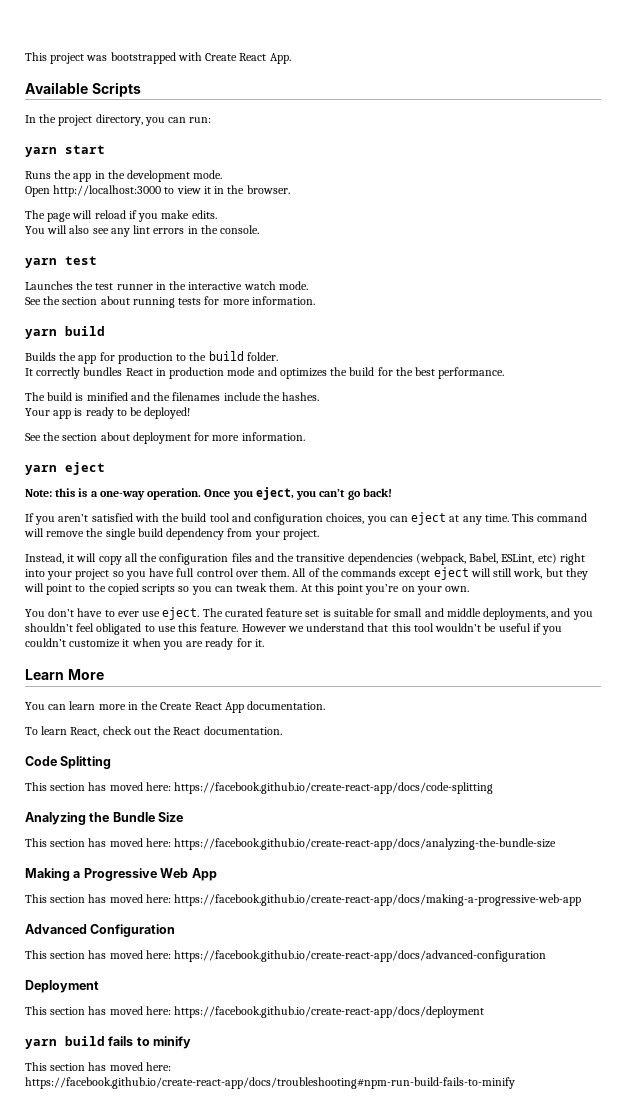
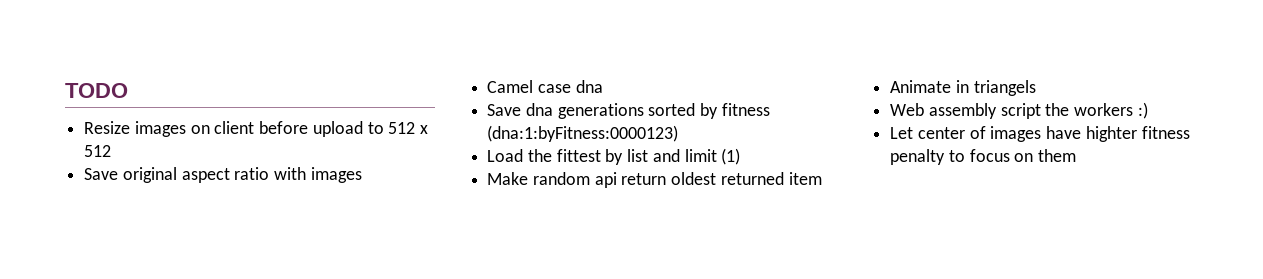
[25,52,291,64] [25,82,141,97] [25,114,212,126] [25,145,105,157] [25,170,223,182] [25,185,290,197] [25,210,217,222] [25,225,260,237] [25,256,97,268] [25,281,308,290] [25,296,315,308] [25,326,105,339] [25,351,278,364] [25,367,505,379] [25,392,320,401] [25,407,191,419] [25,432,305,444] [25,462,105,475] [25,487,392,500] [25,512,588,525] [24,528,319,540] [25,553,585,565] [25,567,588,580] [24,583,470,595] [25,607,593,620] [25,623,563,635] [25,638,264,650] [25,669,104,680] [25,701,326,713] [25,726,282,737] [25,756,112,769] [25,782,494,794] [25,812,184,825] [25,838,557,850] [25,868,217,881] [25,894,582,906] [25,924,176,937] [25,950,547,962] [25,980,99,993] [25,1006,485,1018] [25,1036,192,1049] [25,1062,171,1071] [25,1077,515,1089] This project was bootstrapped with Create React App. // Available Scripts // In the project directory, you can run: // yarn start // Runs the app in the development mode. // Open http://localhost:3000 to view it in the browser. // The page will reload if you make edits. // You will also see any lint errors in the console. // yarn test // Launches the test runner in the interactive watch mode. // See the section about running tests for more information. // yarn build // Builds the app for production to the build folder. // It correctly bundles React in production mode and optimizes the build for the best performance. // The build is minified and the filenames include the hashes. // Your app is ready to be deployed! // See the section about deployment for more information. // yarn eject // Note: this is a one-way operation. Once you eject, you can’t go back! // If you aren’t satisfied with the build tool and configuration choices, you can eject at any time. This command will remove the single build dependency from your project. // Instead, it will copy all the configuration files and the transitive dependencies (webpack, Babel, ESLint, etc) right into your project so you have full control over them. All of the commands except eject will still work, but they will point to the copied scripts so you can tweak them. At this point you’re on your own. // You don’t have to ever use eject. The curated feature set is suitable for small and middle deployments, and you shouldn’t feel obligated to use this feature. However we understand that this tool wouldn’t be useful if you couldn’t customize it when you are ready for it. // Learn More // You can learn more in the Create React App documentation. // To learn React, check out the React documentation. // Code Splitting // This section has moved here: https://facebook.github.io/create-react-app/docs/code-splitting // Analyzing the Bundle Size // This section has moved here: https://facebook.github.io/create-react-app/docs/analyzing-the-bundle-size // Making a Progressive Web App // This section has moved here: https://facebook.github.io/create-react-app/docs/making-a-progressive-web-app // Advanced Configuration // This section has moved here: https://facebook.github.io/create-react-app/docs/advanced-configuration // Deployment // This section has moved here: https://facebook.github.io/create-react-app/docs/deployment // yarn build fails to minify // This section has moved here: https://facebook.github.io/create-react-app/docs/troubleshooting#npm-run-build-fails-to-minify -> [65,83,128,98] [84,121,429,137] [84,145,112,157] [84,167,362,183] [487,80,603,93] [487,103,770,119] [487,125,679,142] [487,148,741,165] [487,172,822,188] [890,80,1036,96] [890,102,1148,119] [890,126,1190,142] [890,149,1077,165] TODO // Resize images on client before upload to 512 x 512 // Save original aspect ratio with images // Camel case dna // Save dna generations sorted by fitness (dna:1:byFitness:0000123) // Load the fittest by list and limit (1) // Make random api return oldest returned item // Animate in triangels // Web assembly script the workers :) // Let center of images have highter fitness penalty to focus on them

